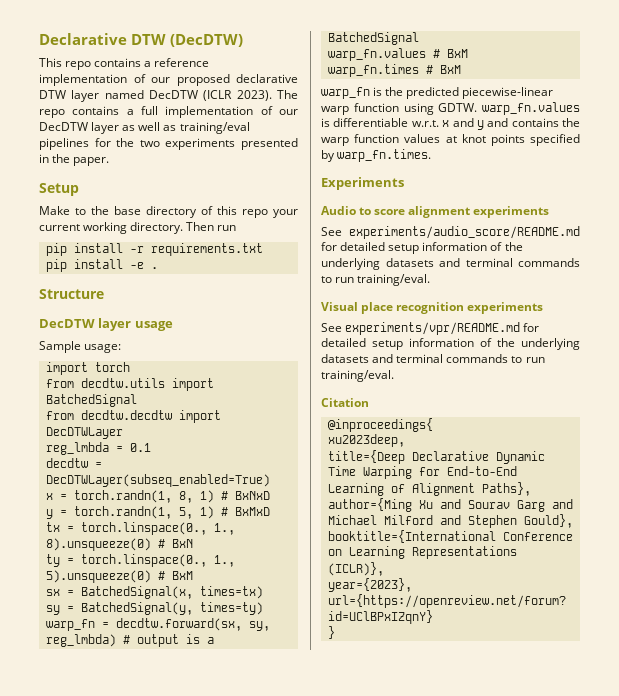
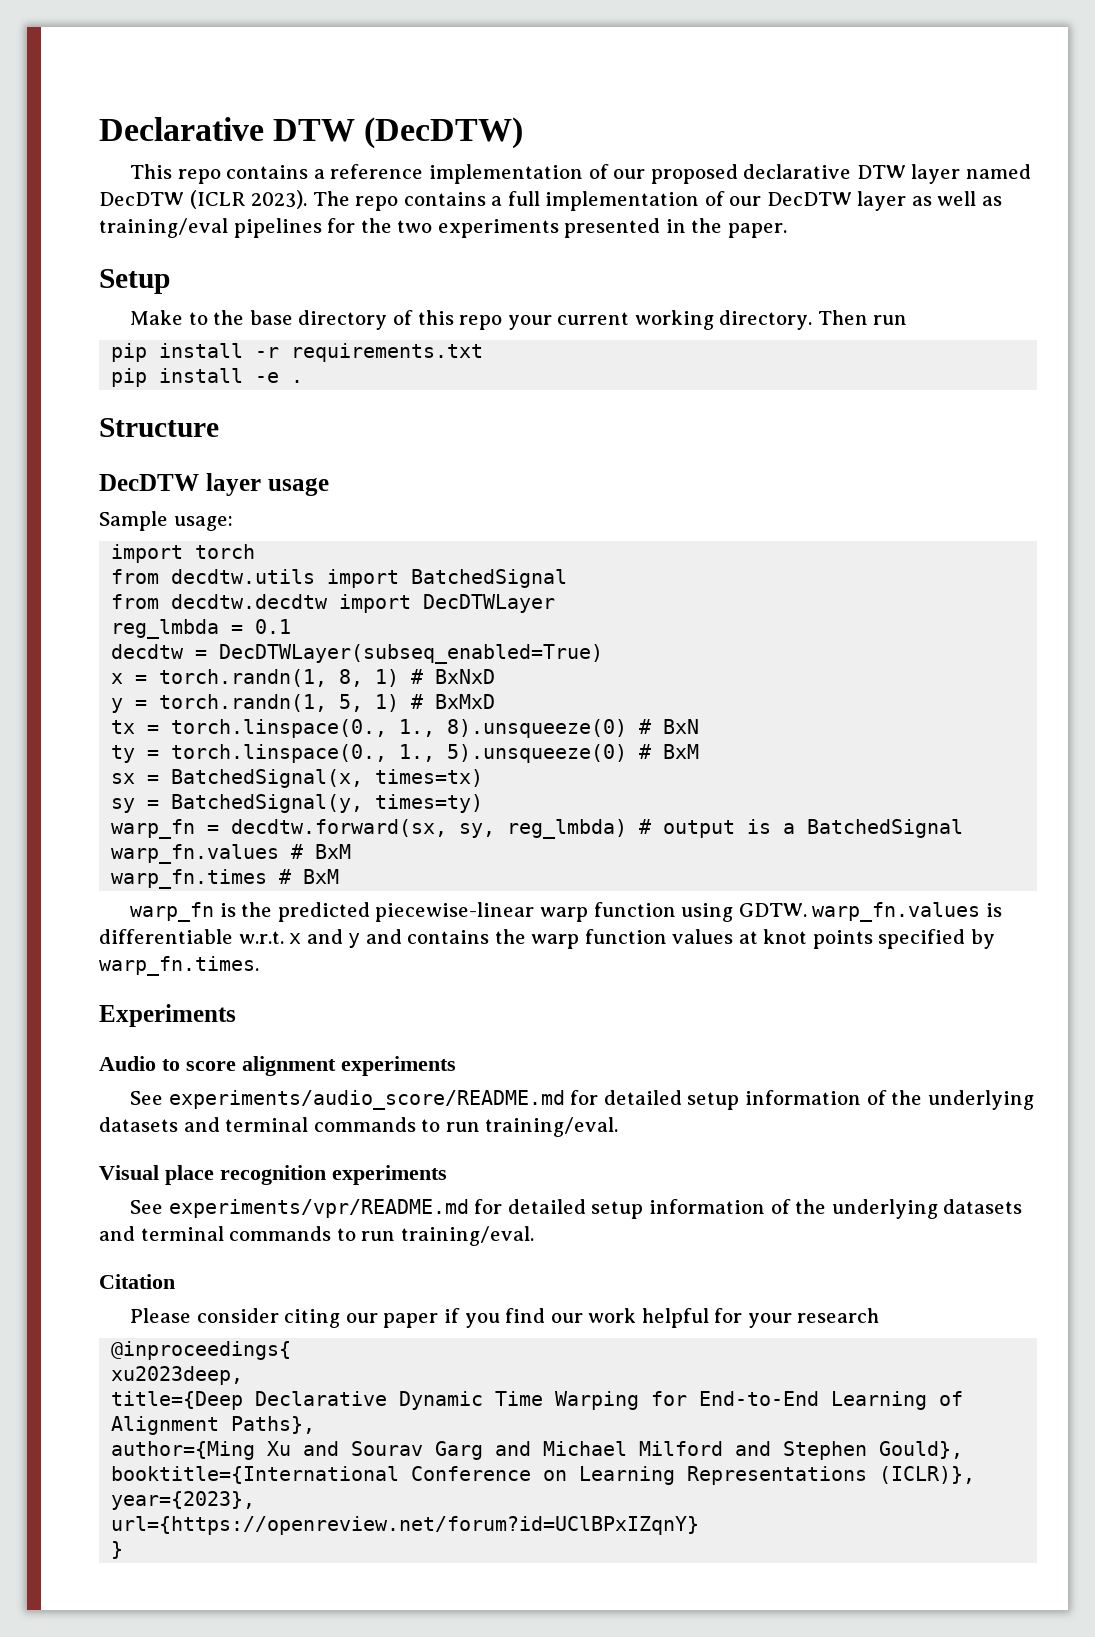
(369, 402) none -> [130,1308,880,1328] // Please consider citing our paper if you find our work helpful for your research

